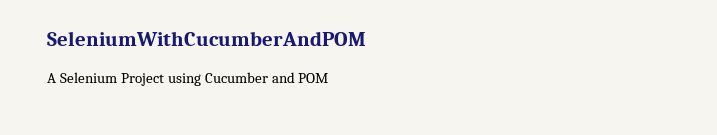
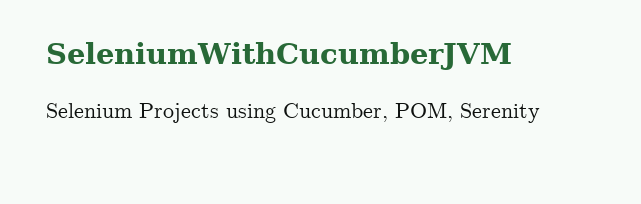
[47,31,366,46] [47,72,329,86] SeleniumWithCucumberAndPOM // A Selenium Project using Cucumber and POM -> [46,42,512,70] [46,102,540,123] SeleniumWithCucumberJVM // Selenium Projects using Cucumber, POM, Serenity

